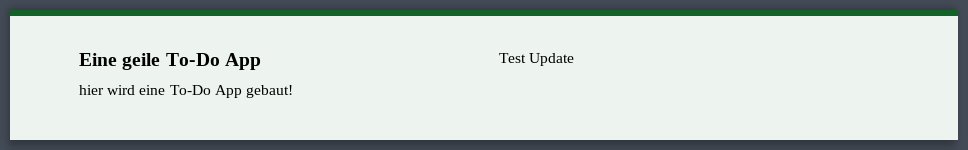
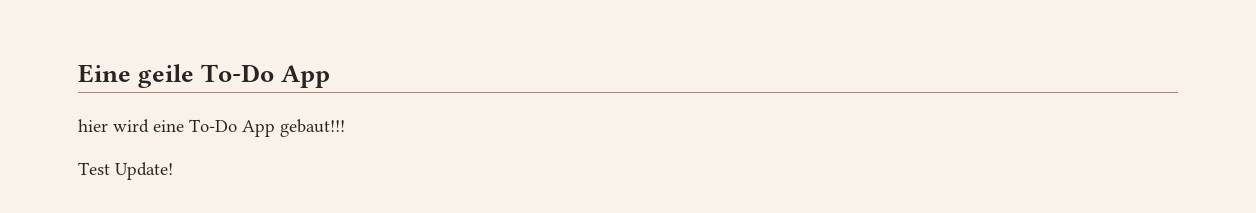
[245,85,293,98] gebaut! -> [280,119,345,137] gebaut!!!
[529,53,575,66] Update -> [115,162,173,180] Update!

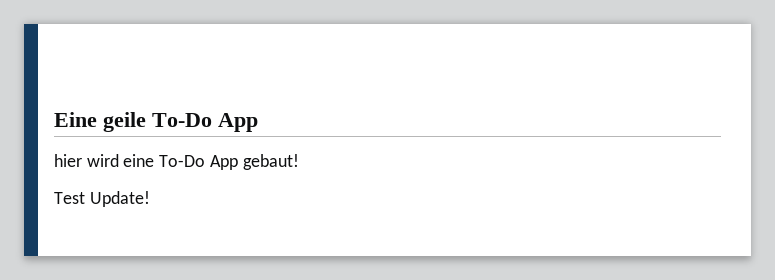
[280,119,345,137] gebaut!!! -> [242,154,299,170] gebaut!

